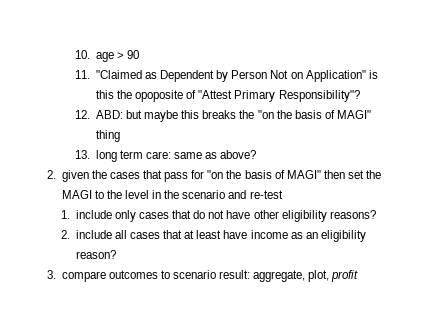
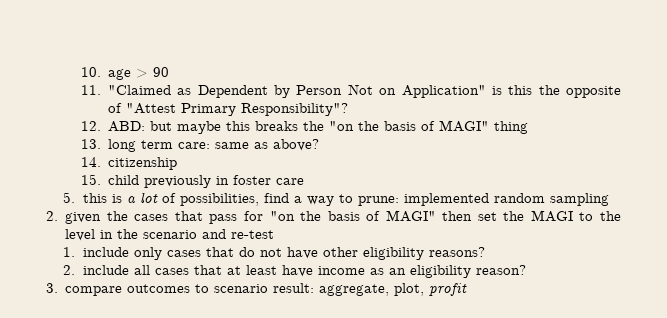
[135,90,184,102] opoposite -> [565,86,621,98] opposite
(257, 154) none -> [80,157,178,170] [80,174,305,188] [63,192,609,206] // 14. citizenship // 15. child previously in foster care // 5. this is a lot of possibilities, find a way to prune: implemented random sampling

